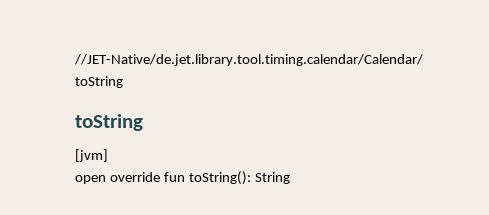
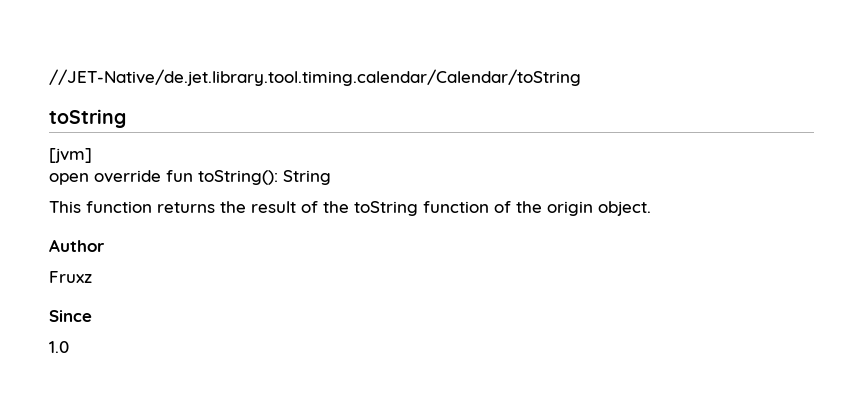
(290, 178) none -> [49,201,651,216] [49,239,105,252] [49,271,92,283] [49,310,92,322] [49,341,69,353] // This function returns the result of the toString function of the origin object. // Author // Fruxz // Since // 1.0

